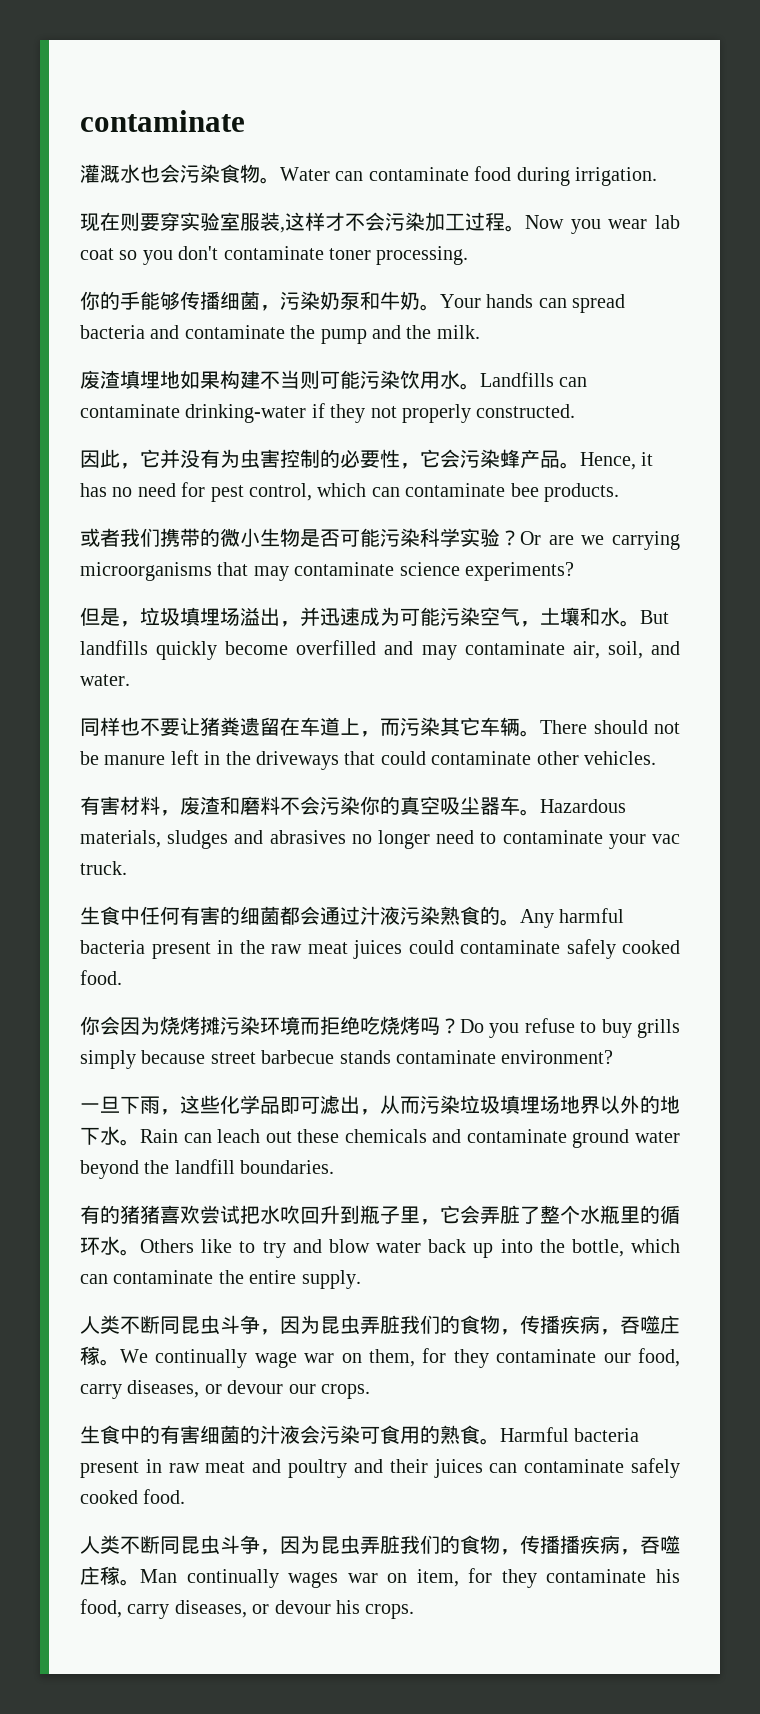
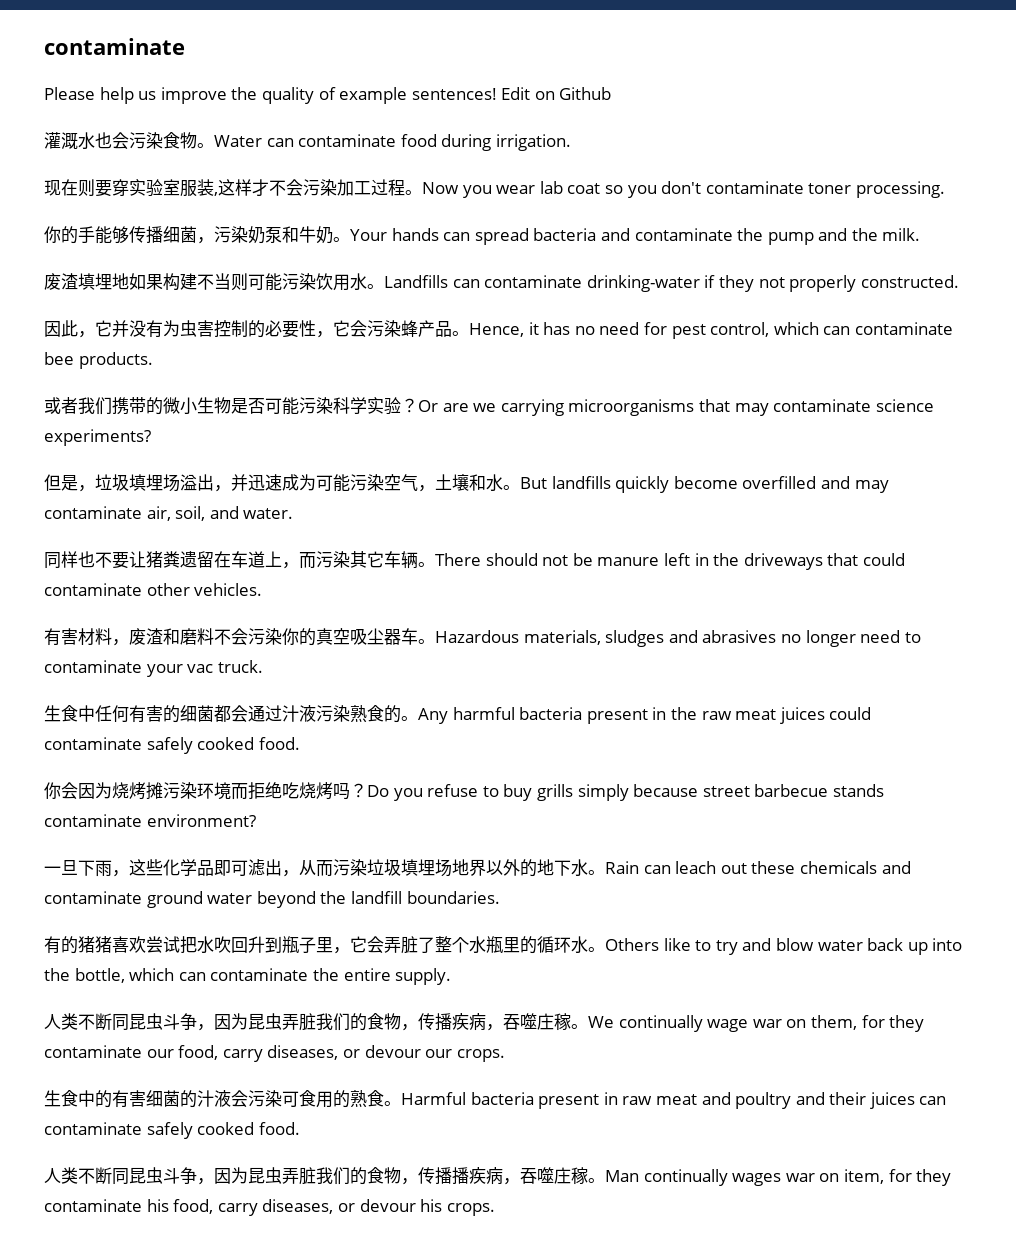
[80,110,245,132] contaminate -> [44,38,185,55] [44,87,612,104] contaminate // Please help us improve the quality of example sentences! Edit on Github

